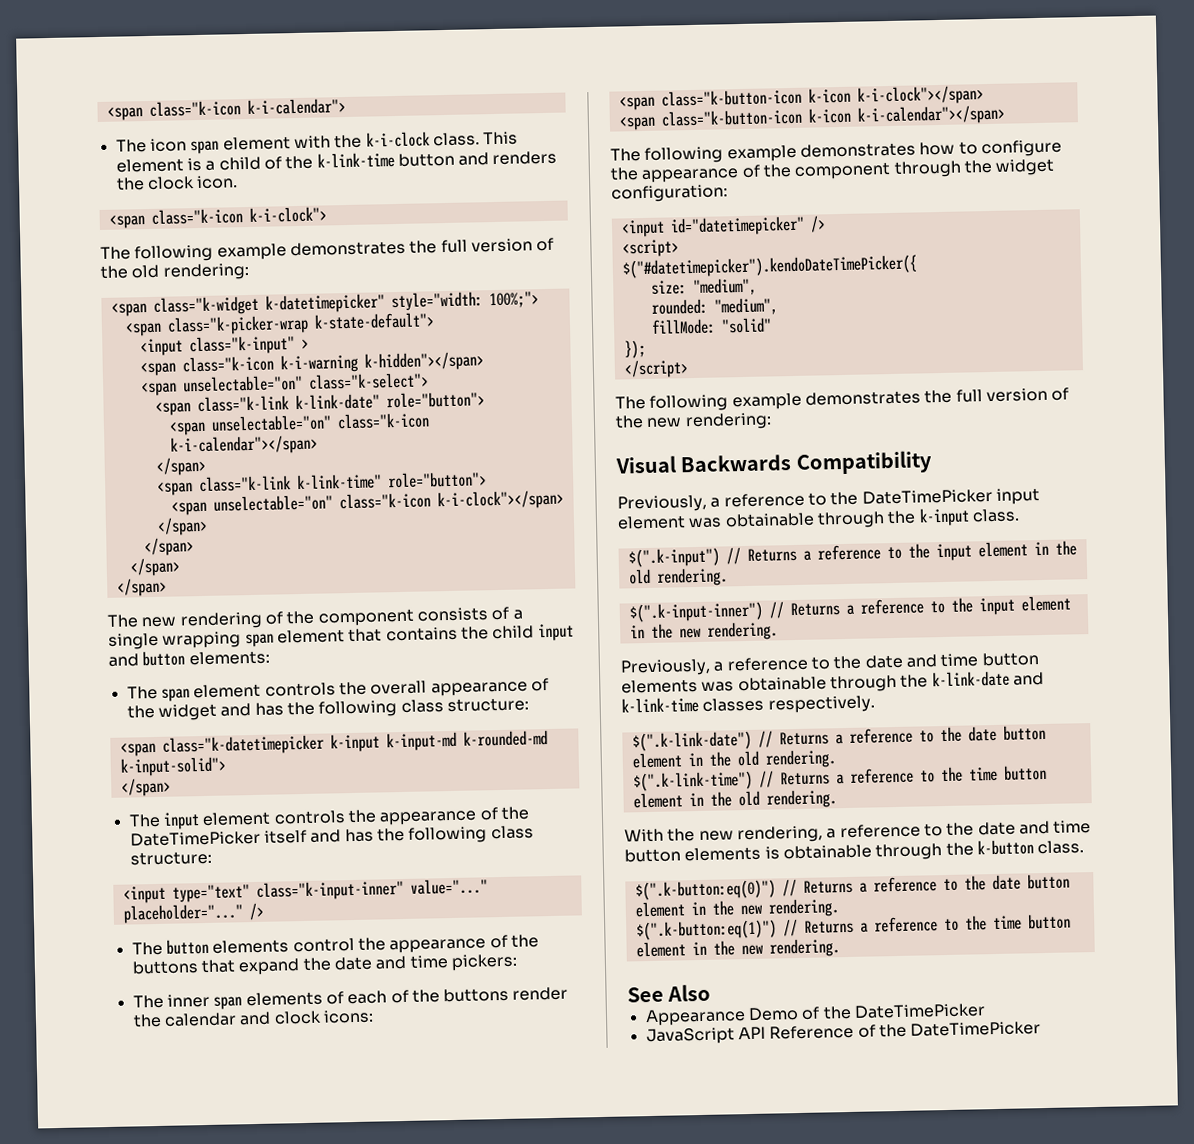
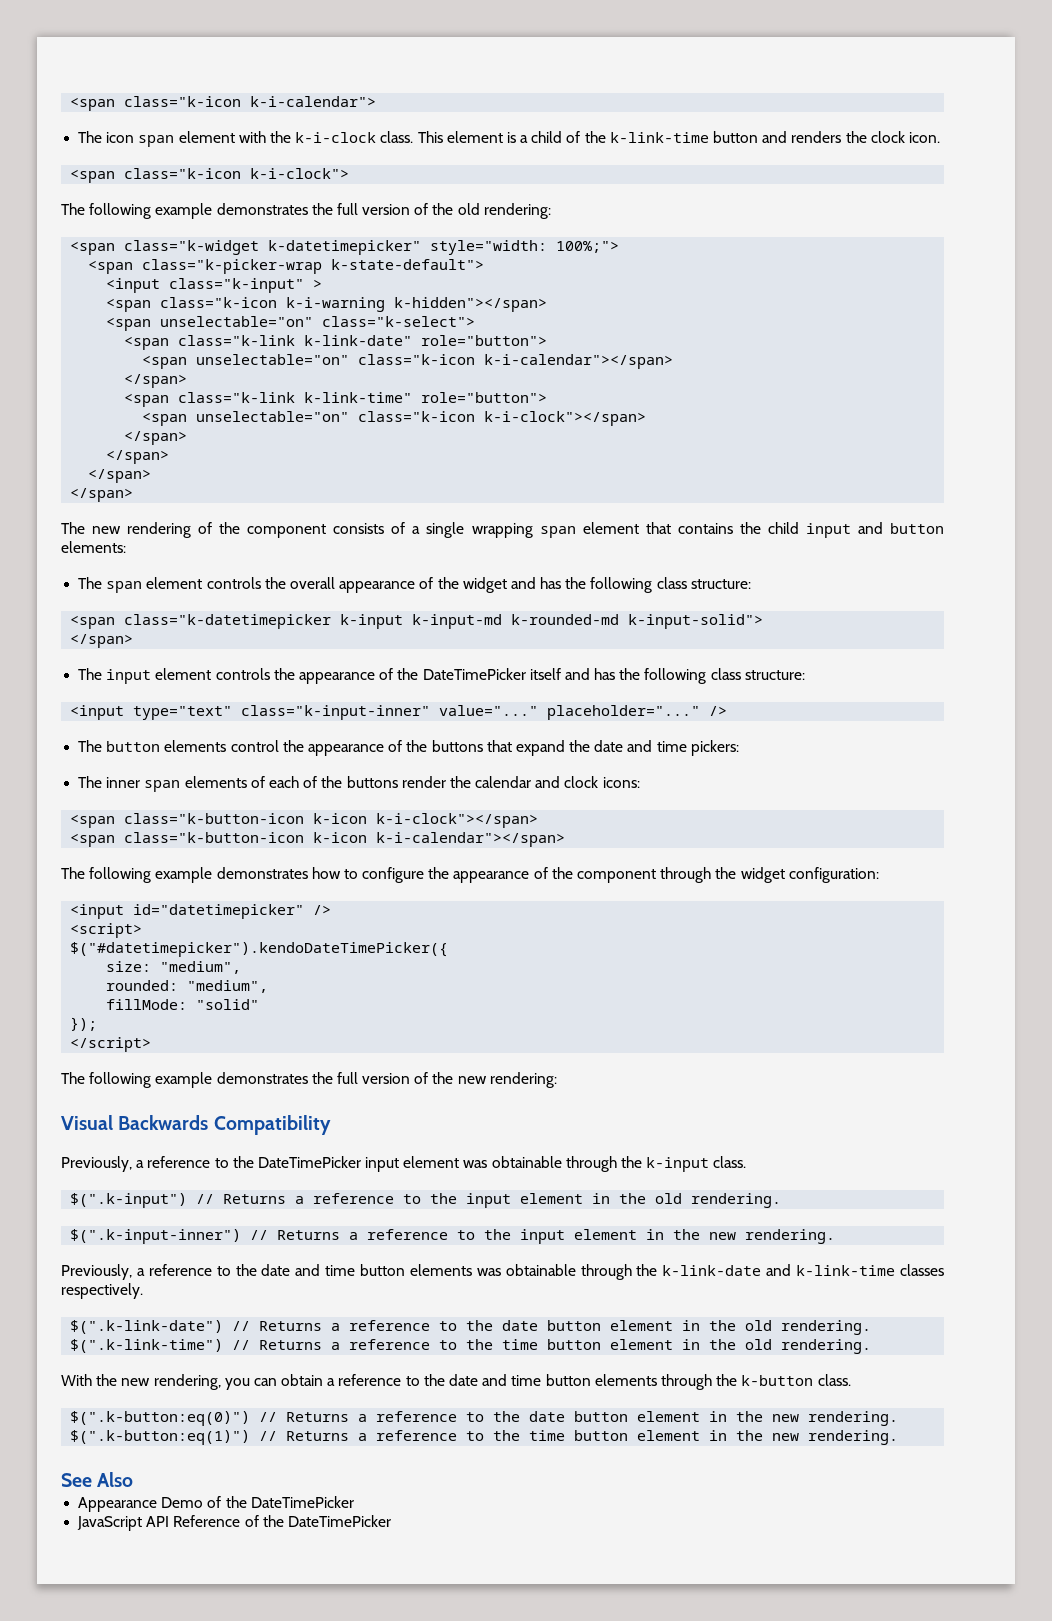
[826,820,1092,839] [624,844,872,863] a reference to the date and time button elements is obtainable -> [224,1374,657,1390] you can obtain a reference to the date and time button elements

